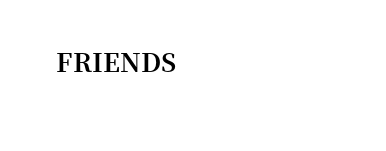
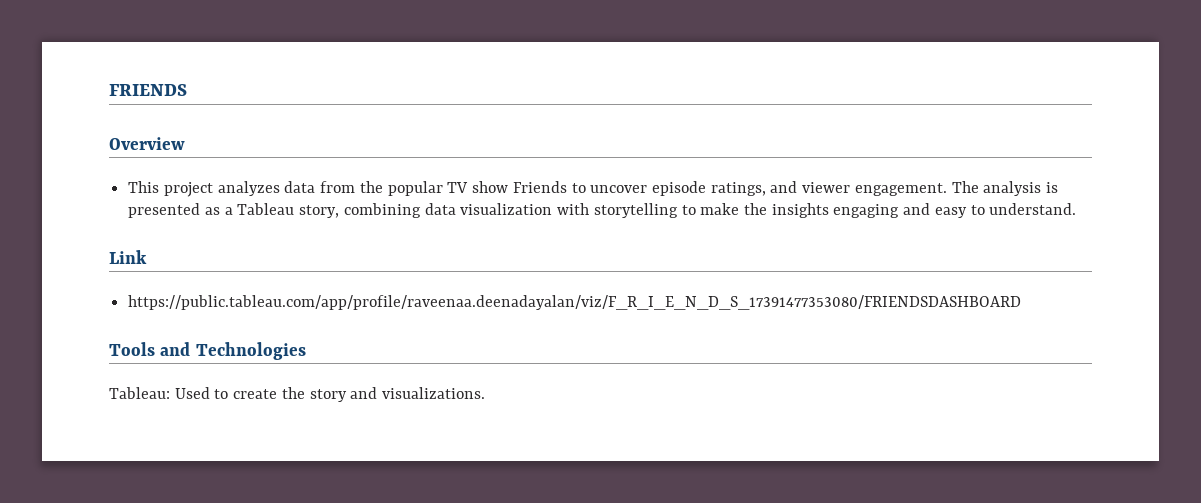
(176, 62) none -> [109,137,185,150] [128,181,1059,197] [128,203,1077,218] [109,250,147,264] [128,295,1022,310] [109,342,306,360] [109,387,486,402] // Overview // This project analyzes data from the popular TV show Friends to uncover episode ratings, and viewer engagement. The analysis is presented as a Tableau story, combining data visualization with storytelling to make the insights engaging and easy to understand. // Link // https://public.tableau.com/app/profile/raveenaa.deenadayalan/viz/F_R_I_E_N_D_S_17391477353080/FRIENDSDASHBOARD // Tools and Technologies // Tableau: Used to create the story and visualizations.

